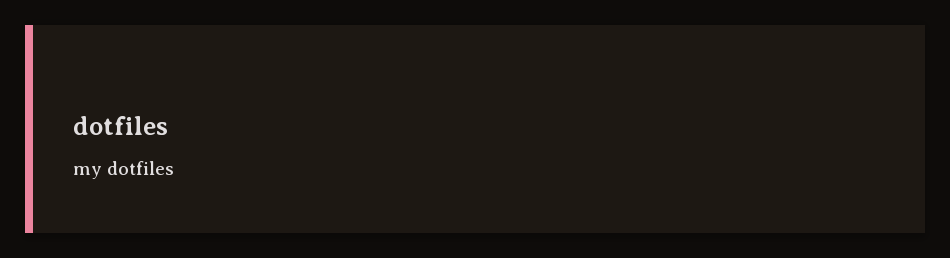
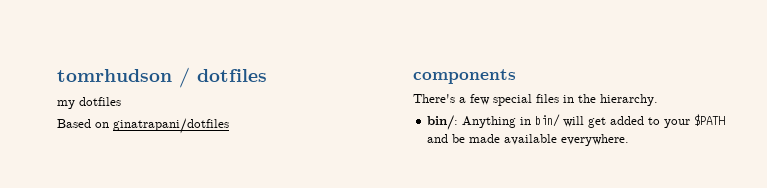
(73, 125) none -> [57,67,190,88] tomrhudson /
(175, 168) none -> [57,118,229,134] [413,69,516,84] [413,94,658,106] [427,114,726,130] [427,134,630,146] // Based on ginatrapani/dotfiles // components // There's a few special files in the hierarchy. // bin/: Anything in bin/ will get added to your $PATH and be made available everywhere.

